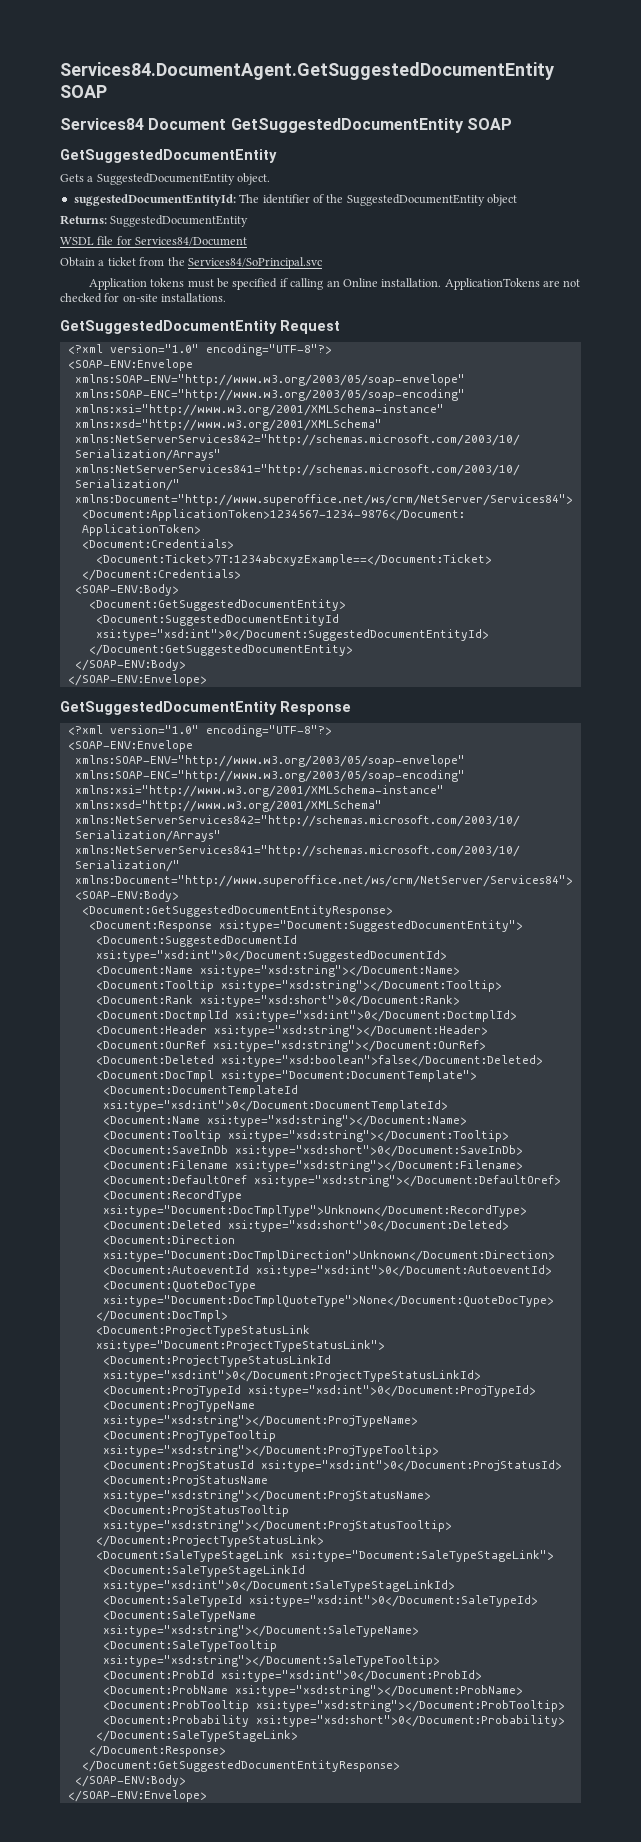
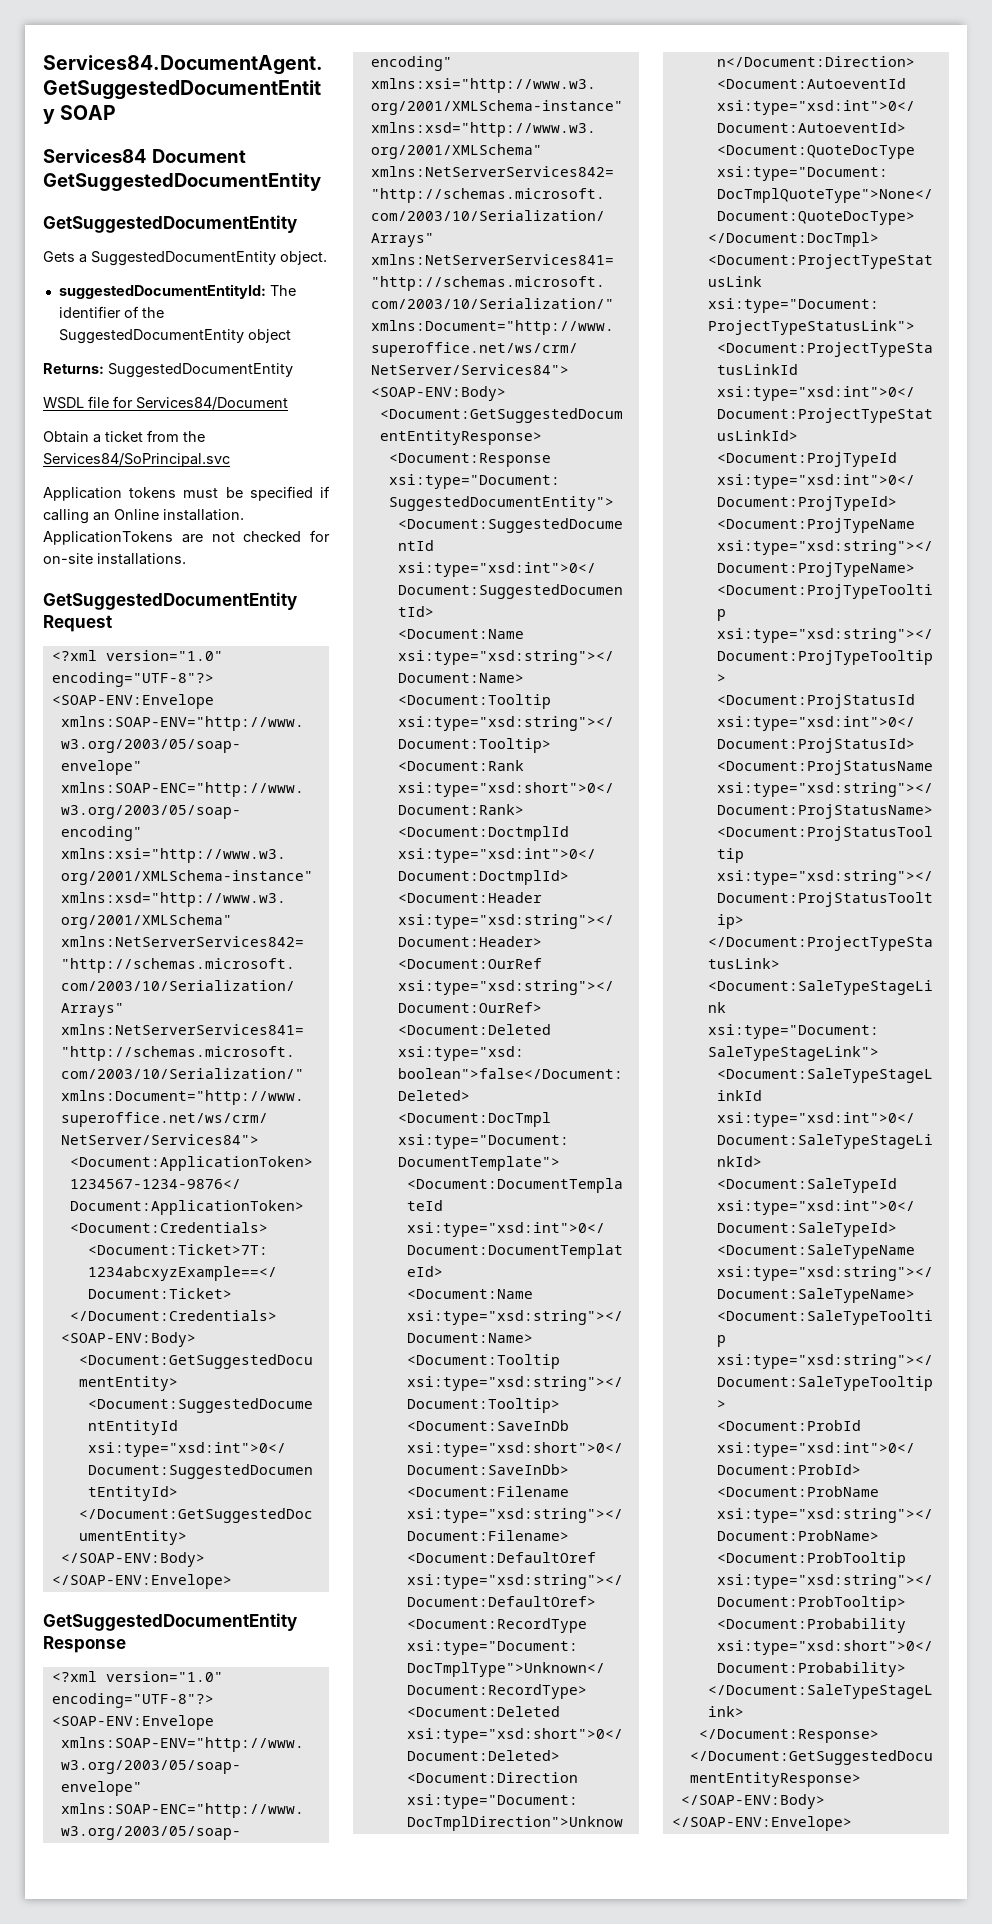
[466,118,512,130] SOAP -> (321, 182) none

